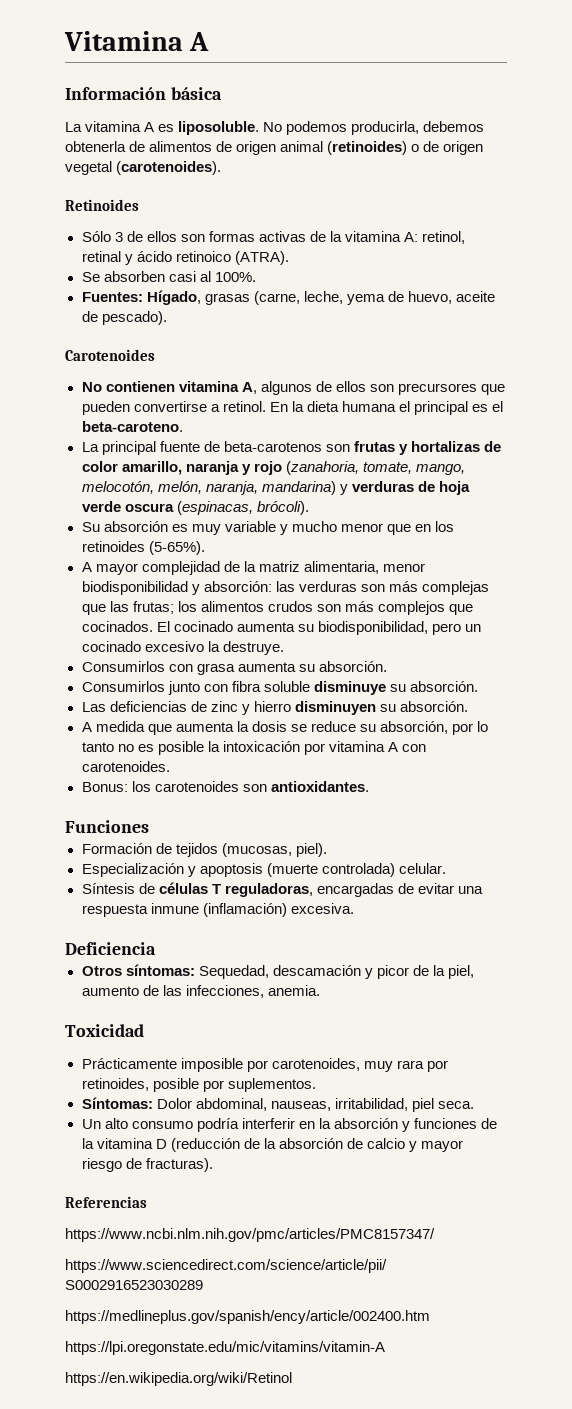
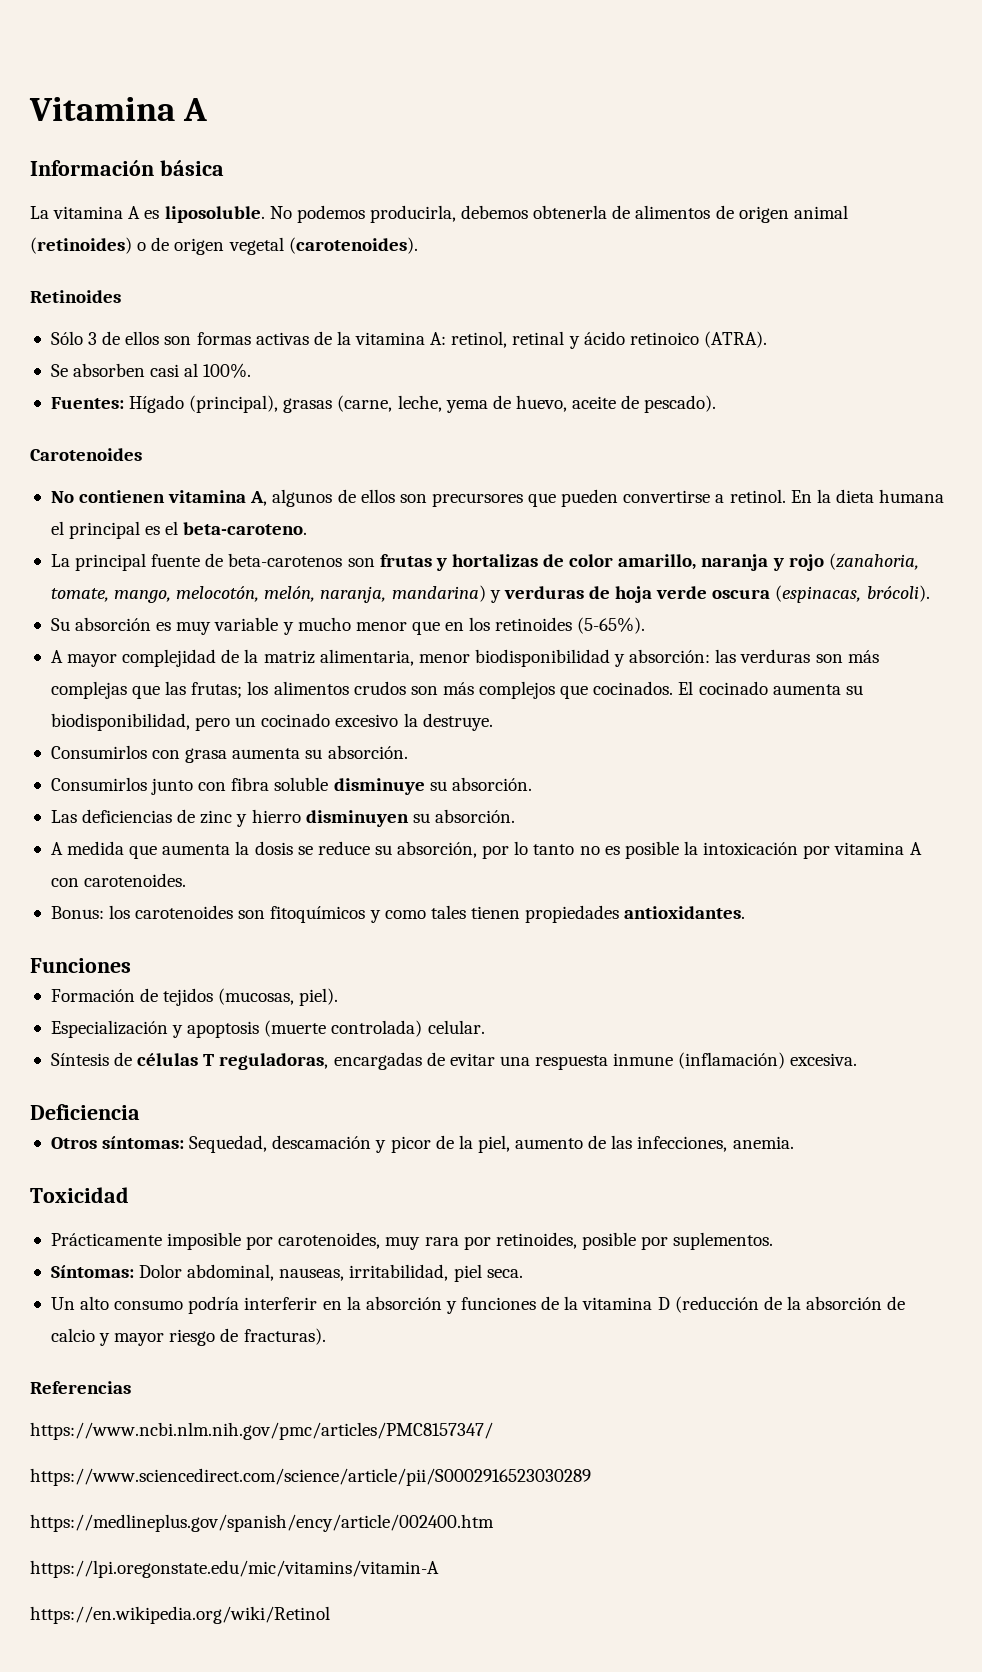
[146,290,201,305] Hígado, -> [129,395,279,413] Hígado (principal),
(267, 788) none -> [270,905,620,923] fitoquímicos y como tales tienen propiedades

